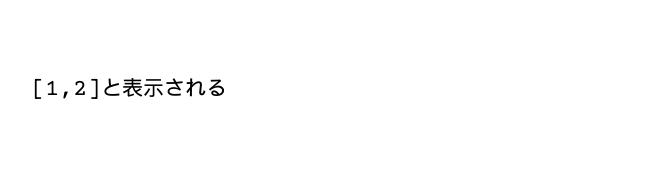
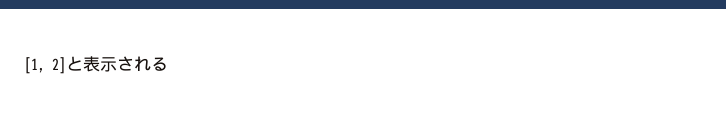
[31,78,101,99] [1,2] -> [24,57,66,74] [1, 2]

